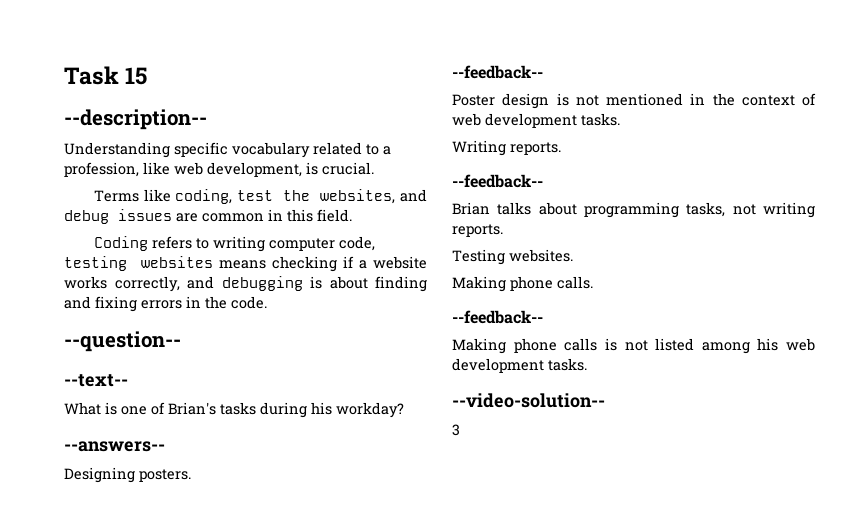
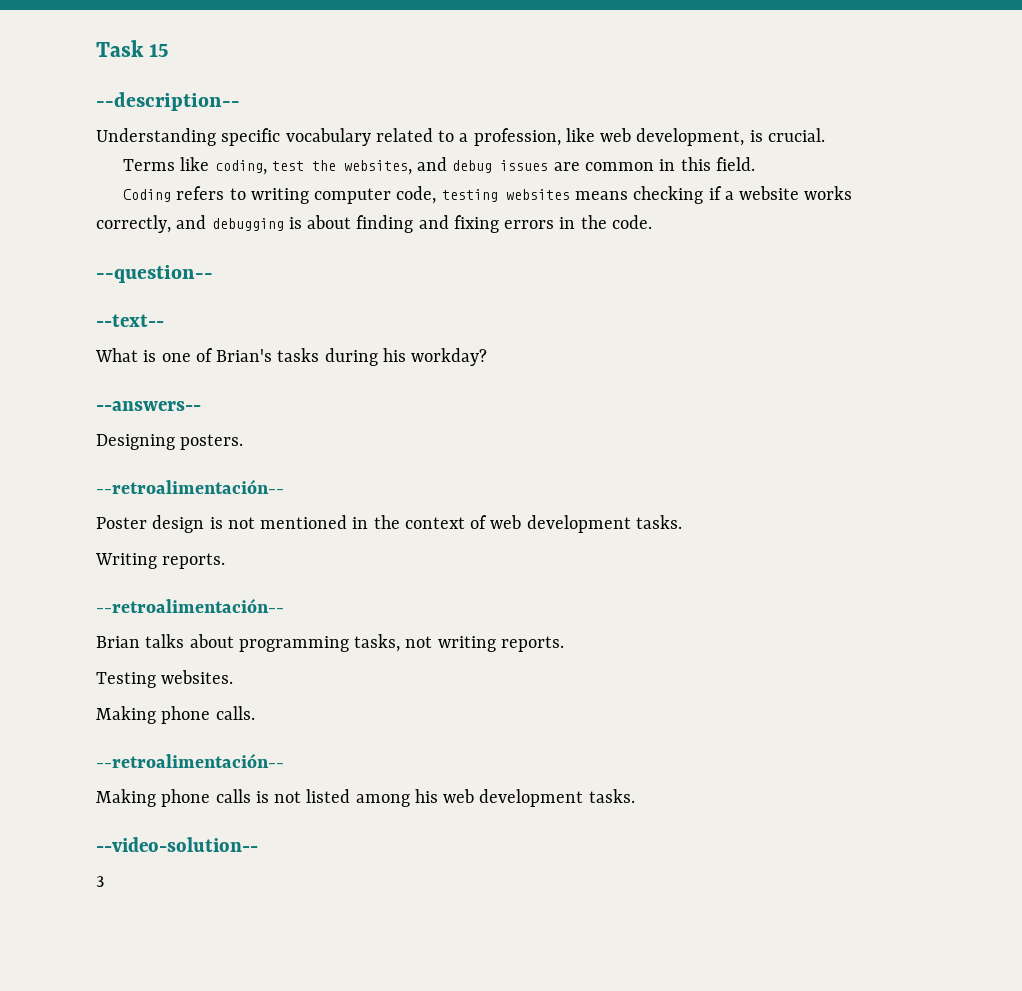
[452,65,543,79] --feedback-- -> [96,479,284,494] --retroalimentación--
[452,174,543,188] --feedback-- -> [96,598,284,613] --retroalimentación--
[452,310,543,324] --feedback-- -> [96,753,284,768] --retroalimentación--

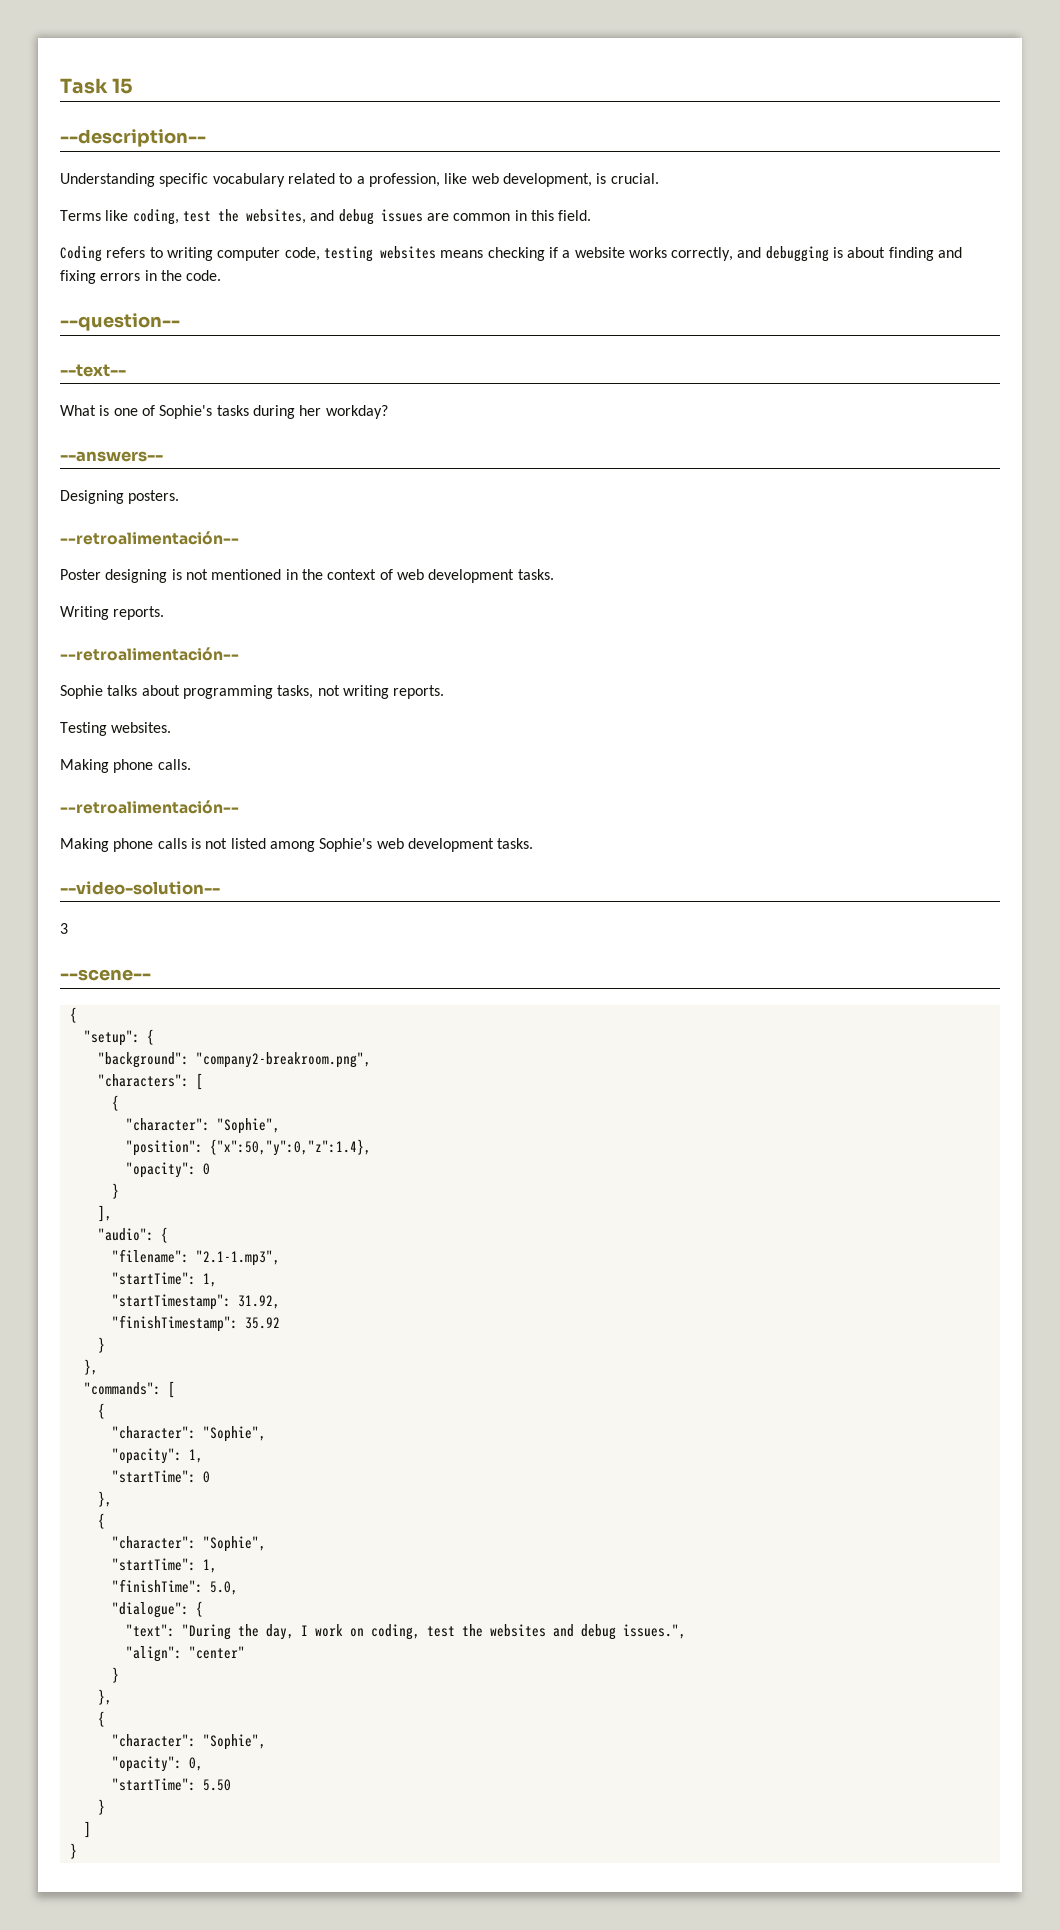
[216,349,273,362] Brian's -> [159,405,213,419] Sophie's
[382,348,406,362] his -> [299,405,322,416] her
[152,515,205,533] design -> [105,569,168,583] designing
[96,636,140,648] Brian -> [60,685,103,699] Sophie
[414,789,438,803] his -> [319,838,373,852] Sophie's
(104, 881) none -> [60,969,151,981] [69,1007,77,1023] [83,1029,154,1046] [97,1052,371,1068] [97,1073,203,1090] [111,1095,119,1111] [125,1118,280,1134] [125,1139,371,1156] [125,1162,210,1178] [111,1183,119,1199] [97,1205,112,1222] [97,1227,168,1243] [111,1249,280,1266] [111,1272,217,1287] [111,1294,280,1310] [111,1315,280,1332] [97,1337,105,1353] [83,1359,98,1375] [83,1381,175,1398] [97,1403,105,1419] [111,1426,266,1442] [111,1448,203,1464] [111,1470,210,1483] [97,1491,112,1507] [97,1513,105,1529] [111,1536,266,1552] [111,1558,217,1573] [111,1579,238,1595] [111,1601,203,1618] [125,1624,686,1640] [125,1646,245,1662] [111,1667,119,1683] [97,1689,112,1705] [97,1711,105,1727] [111,1734,266,1750] [111,1756,203,1772] [111,1778,231,1791] [97,1799,105,1815] [83,1821,91,1838] [69,1843,77,1859] // --scene-- // { // "setup": { // "background": "company2-breakroom.png", // "characters": [ // { // "character": "Sophie", // "position": {"x":50,"y":0,"z":1.4}, // "opacity": 0 // } // ], // "audio": { // "filename": "2.1-1.mp3", // "startTime": 1, // "startTimestamp": 31.92, // "finishTimestamp": 35.92 // } // }, // "commands": [ // { // "character": "Sophie", // "opacity": 1, // "startTime": 0 // }, // { // "character": "Sophie", // "startTime": 1, // "finishTime": 5.0, // "dialogue": { // "text": "During the day, I work on coding, test the websites and debug issues.", // "align": "center" // } // }, // { // "character": "Sophie", // "opacity": 0, // "startTime": 5.50 // } // ] // }

